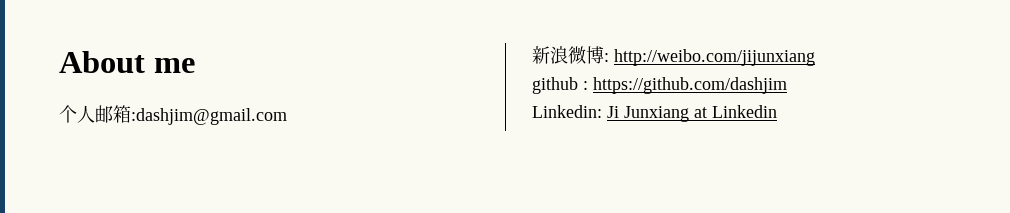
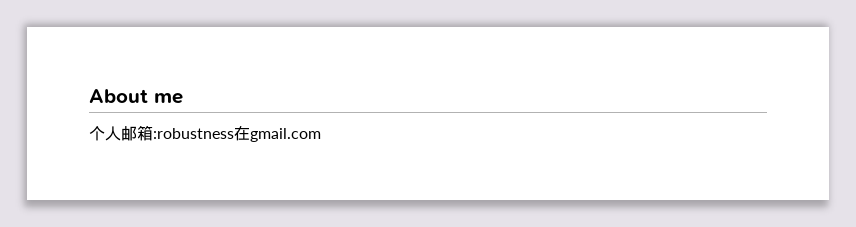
[131,108,287,125] [532,46,815,66] [532,77,787,94] [532,105,777,122] :dashjim@gmail.com // 新浪微博: http://weibo.com/jijunxiang // github : https://github.com/dashjim // Linkedin: Ji Junxiang at Linkedin -> [153,126,321,142] :robustness在gmail.com

